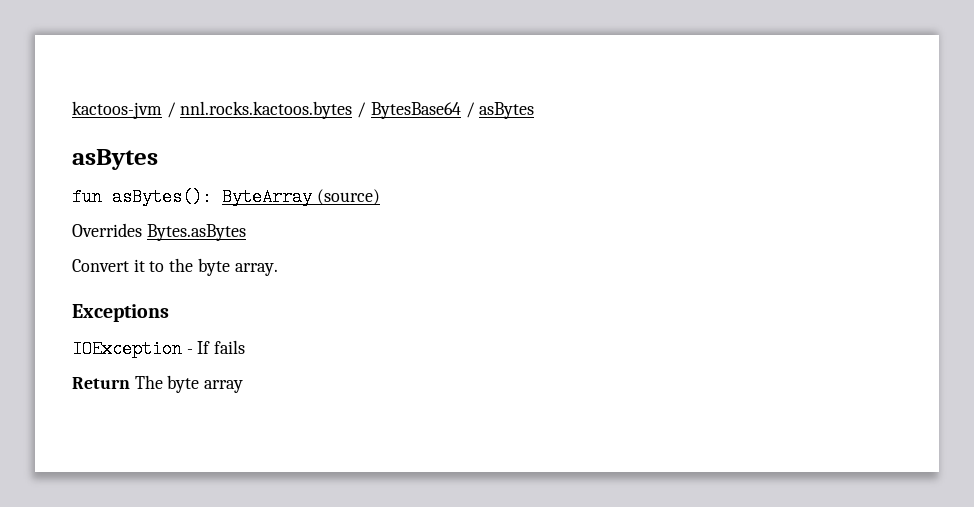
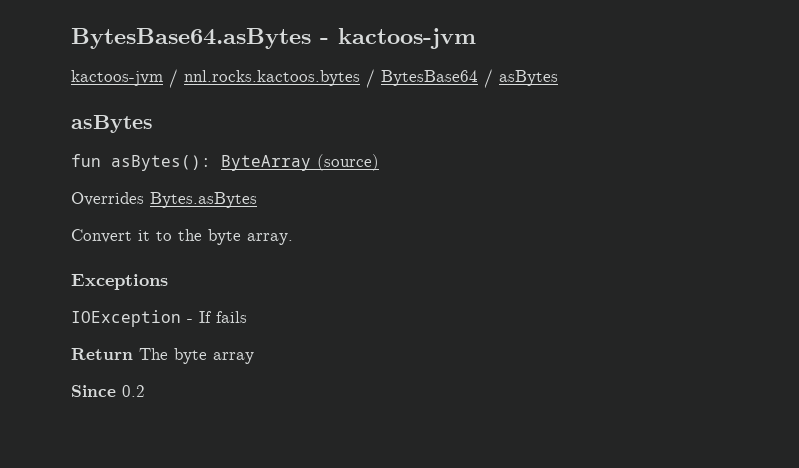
(72, 110) none -> [71,28,476,49] BytesBase64.asBytes - kactoos-jvm //
(244, 386) none -> [71,385,145,397] // Since 0.2

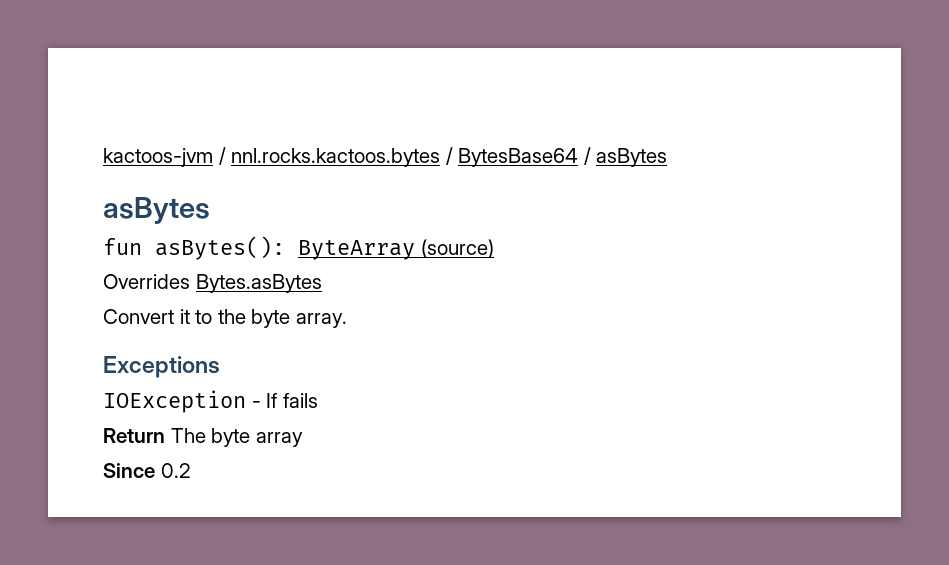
[71,28,476,49] BytesBase64.asBytes - kactoos-jvm // -> (103, 157) none

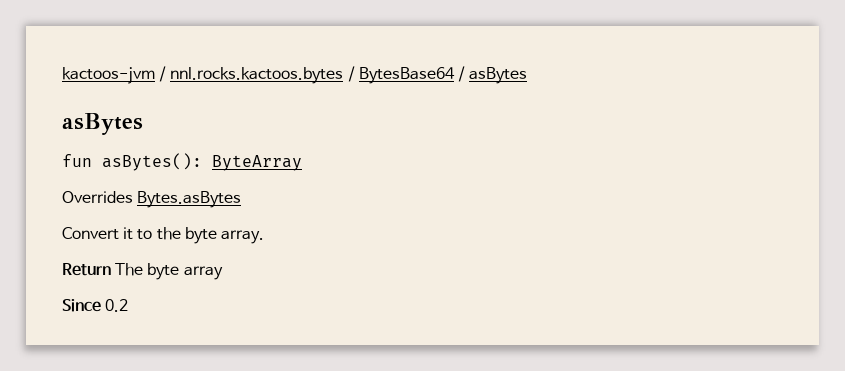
[420,239,494,258] (source) -> (302, 163) none
[103,356,220,378] [103,390,318,413] // Exceptions // IOException - If fails -> (264, 237) none

